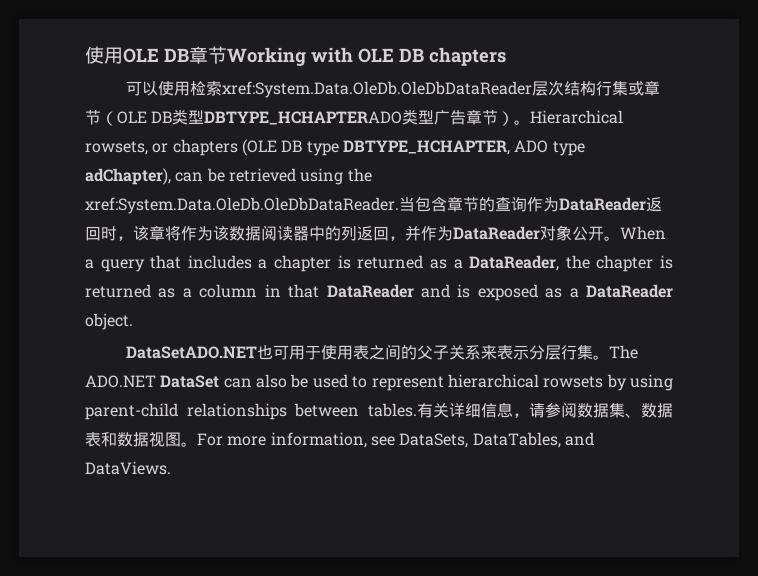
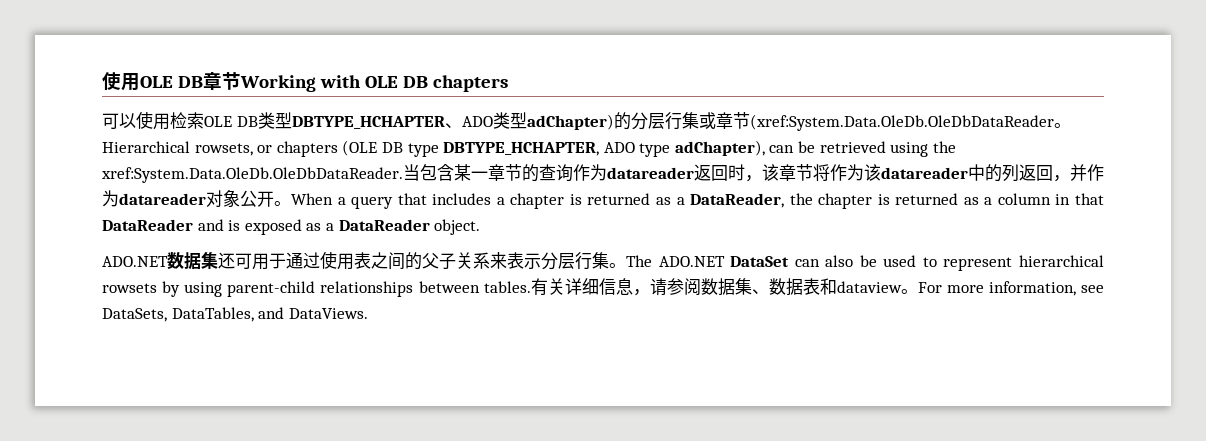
[221,80,660,98] [85,109,515,126] xref:System.Data.OleDb.OleDbDataReader层次结构行集或章节（OLE DB类型DBTYPE_HCHAPTERADO类型广告章节） -> [204,112,1054,131] OLE DB类型DBTYPE_HCHAPTER、ADO类型adChapter)的分层行集或章节(xref:System.Data.OleDb.OleDbDataReader
(447, 204) none -> [454,164,488,181] 某一
[559,197,646,211] DataReader -> [607,167,694,179] datareader
(165, 233) none -> [796,164,813,181] 节
[229,225,309,241] 数据阅读器 -> [881,167,968,179] datareader
[453,226,540,240] DataReader -> [119,193,206,205] datareader
[125,345,321,360] DataSetADO.NET也可用于 -> [102,252,320,270] ADO.NET数据集还可用于通过
[117,431,181,447] 数据视图 -> [836,281,902,293] dataview

